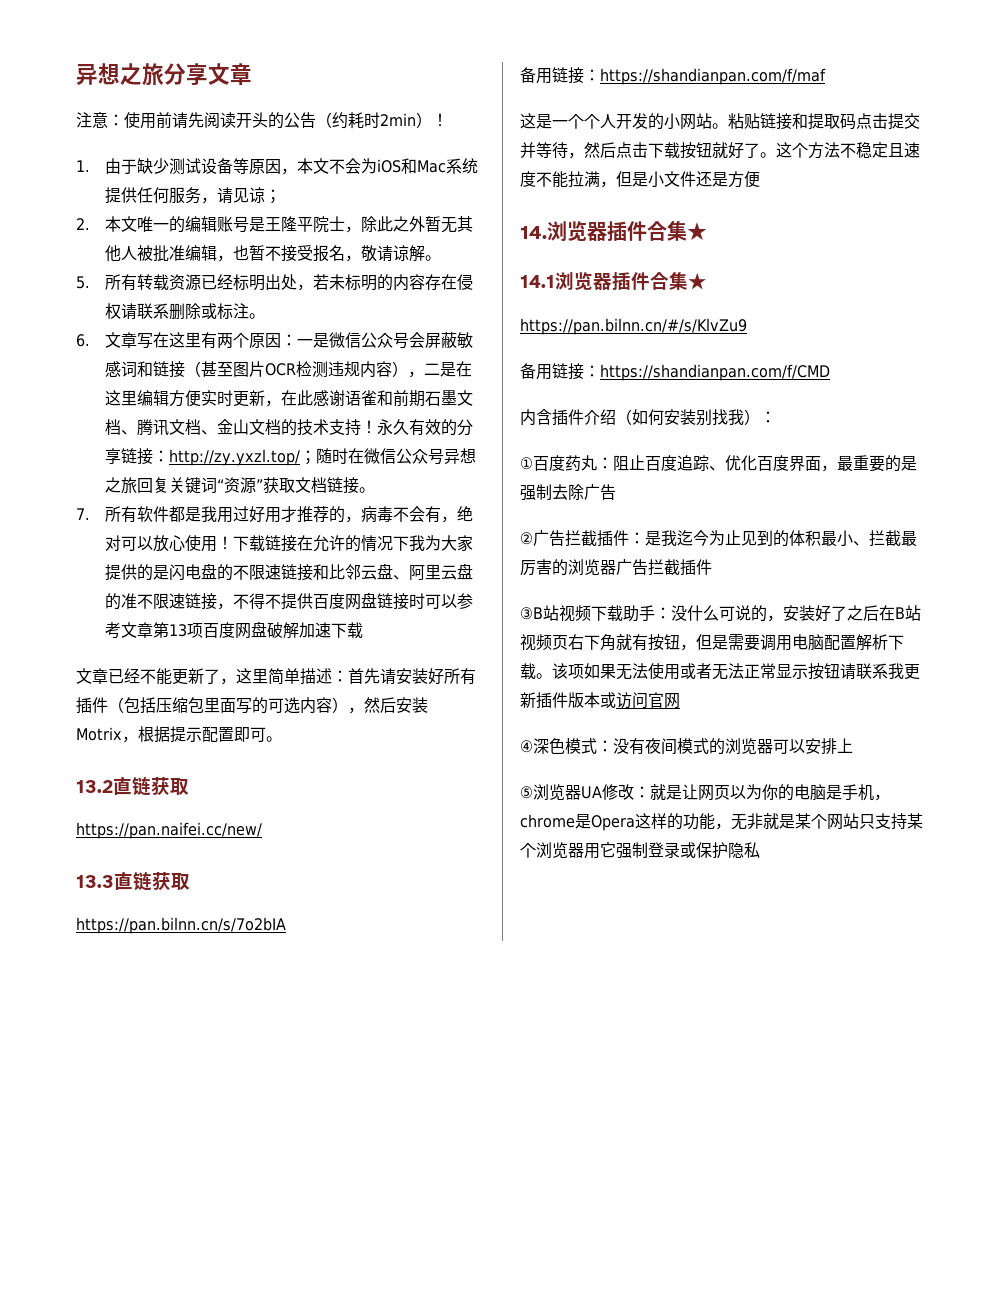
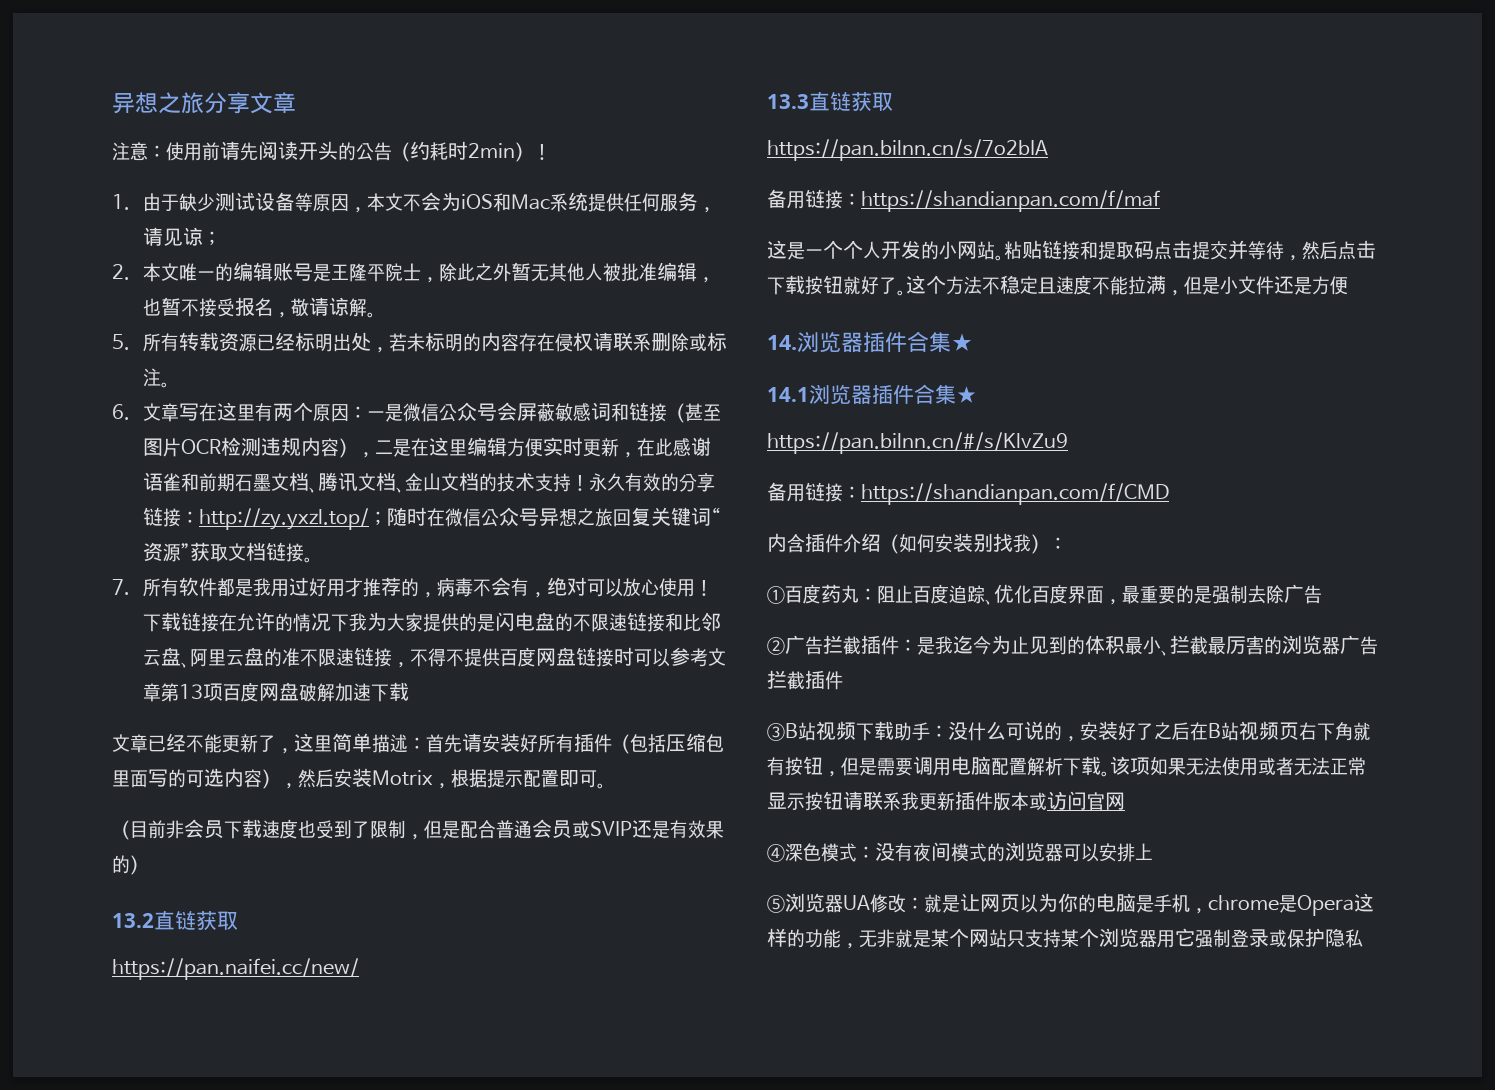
(282, 739) none -> [112,819,724,840] [112,855,148,875] // （目前非会员下载速度也受到了限制，但是配合普通会员或SVIP还是有效果的）

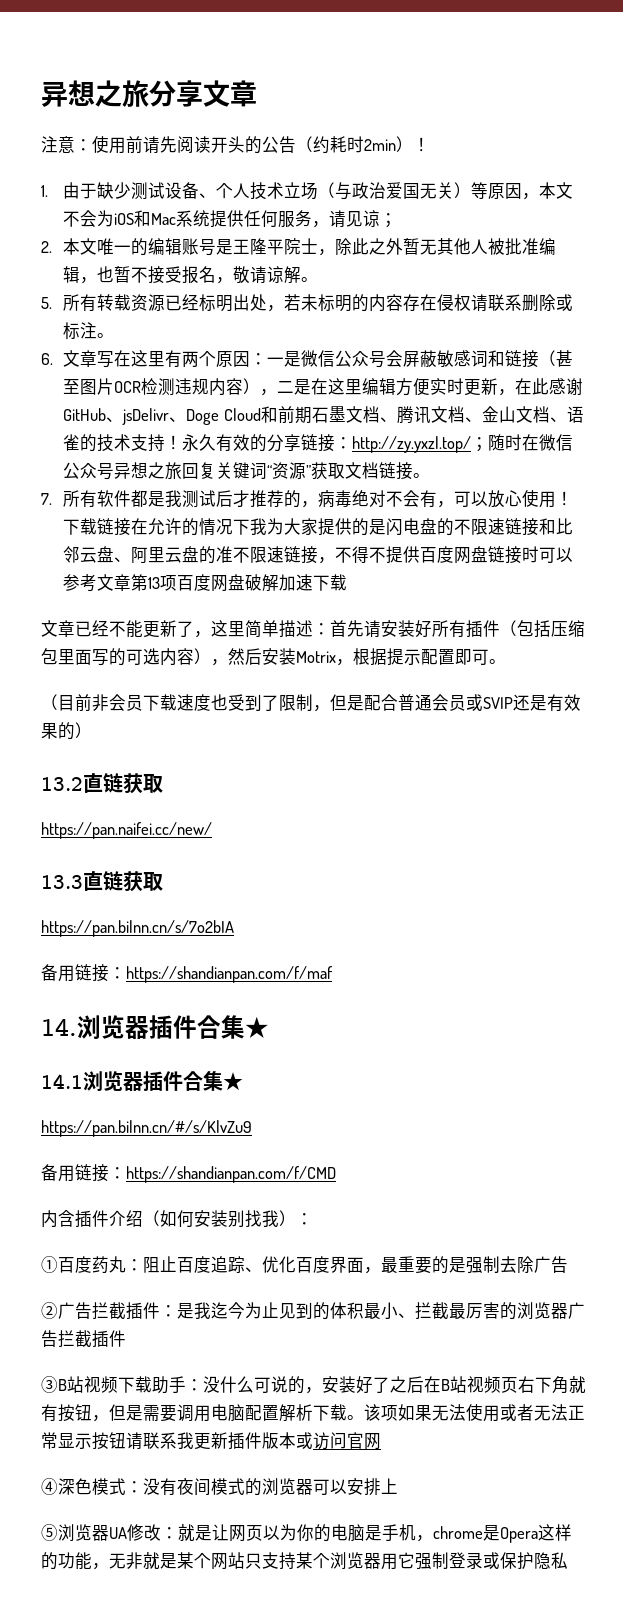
(296, 201) none -> [199,182,472,200] 、个人技术立场（与政治爱国无关）
[143,472,182,492] 语雀 -> [63,408,261,425] GitHub、jsDelivr、Doge Cloud
(480, 481) none -> [549,406,584,423] [63,434,81,451] 、语雀
[271,577,346,597] 用过好用 -> [182,490,234,508] 测试后
(474, 587) none -> [352,490,387,507] 绝对
[547,577,588,596] 绝对 -> (455, 504) none
[767,240,1376,261] [767,275,1348,296] // 这是一个个人开发的小网站。粘贴链接和提取码点击提交并等待，然后点击下载按钮就好了。这个方法不稳定且速度不能拉满，但是小文件还是方便 -> (333, 974) none

